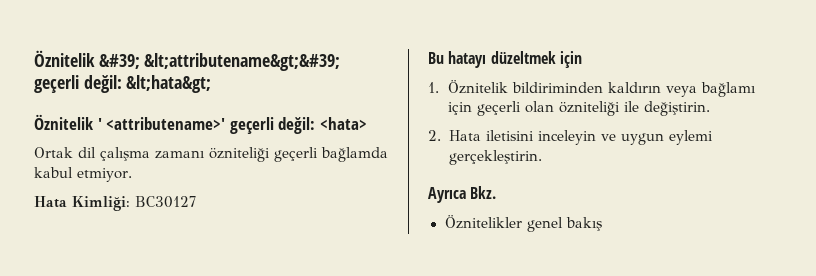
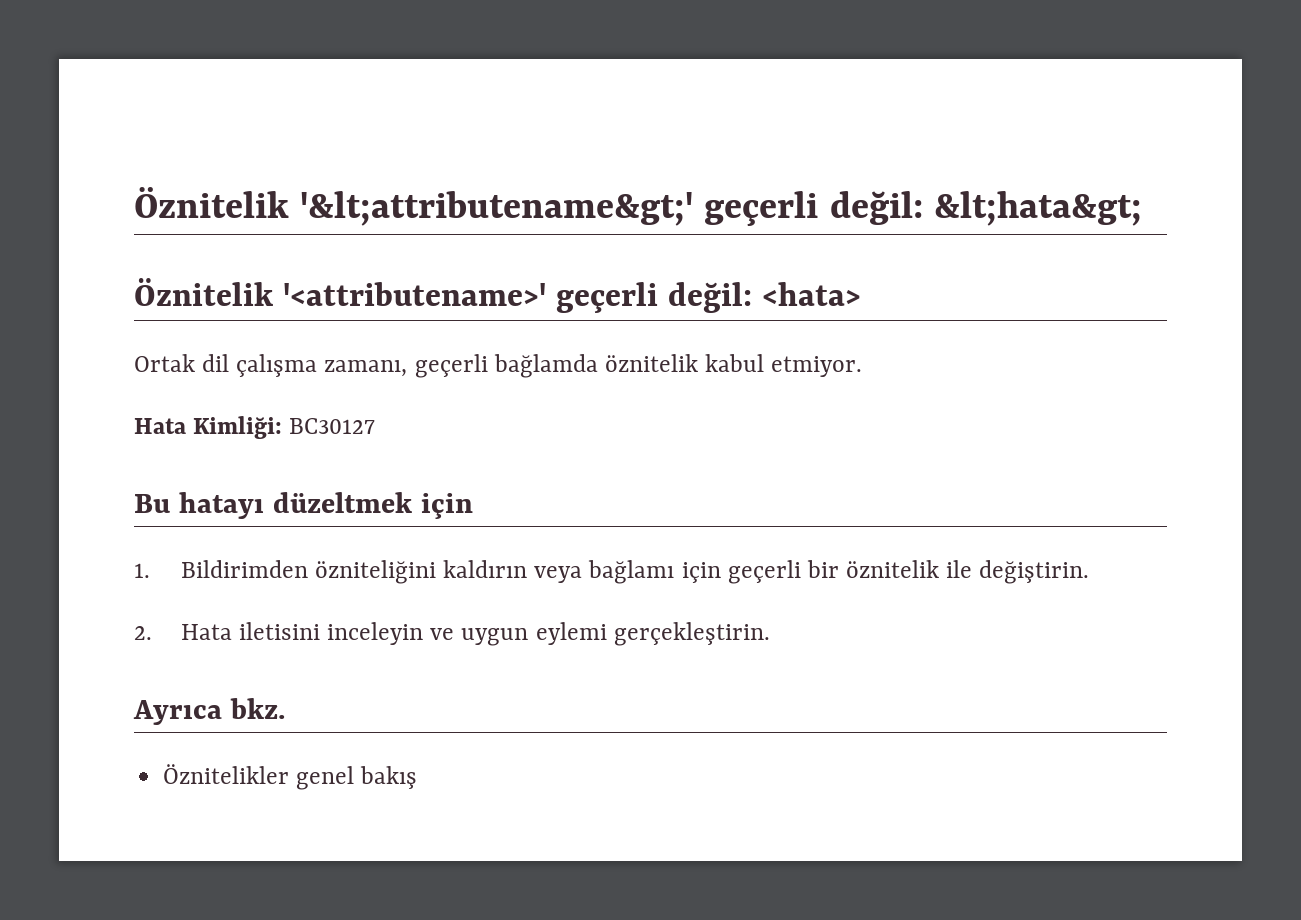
[34,50,341,71] Öznitelik &#39; &lt;attributename&gt;&#39; -> [134,187,694,226] Öznitelik '&lt;attributename&gt;'
[97,117,226,130] ' <attributename>' -> [282,282,546,306] '<attributename>'
[155,147,270,162] zamanı özniteliği -> [324,360,408,377] zamanı,
(388, 154) none -> [604,354,698,372] öznitelik
[447,80,603,94] Öznitelik bildiriminden -> [180,560,436,584] Bildirimden özniteliğini
[524,101,620,116] olan özniteliği -> [806,560,940,578] bir öznitelik
[470,186,497,199] Bkz. -> [229,698,285,719] bkz.

